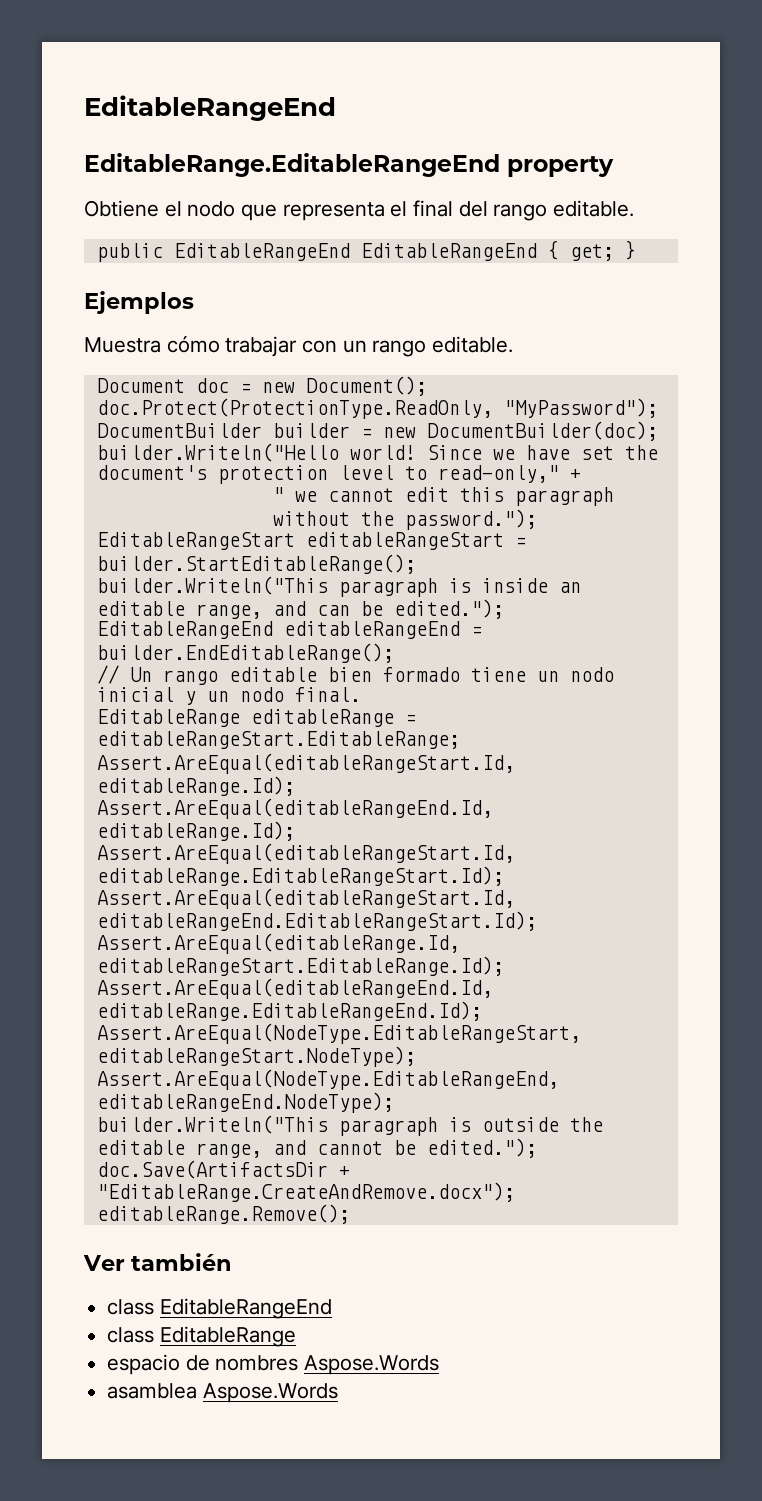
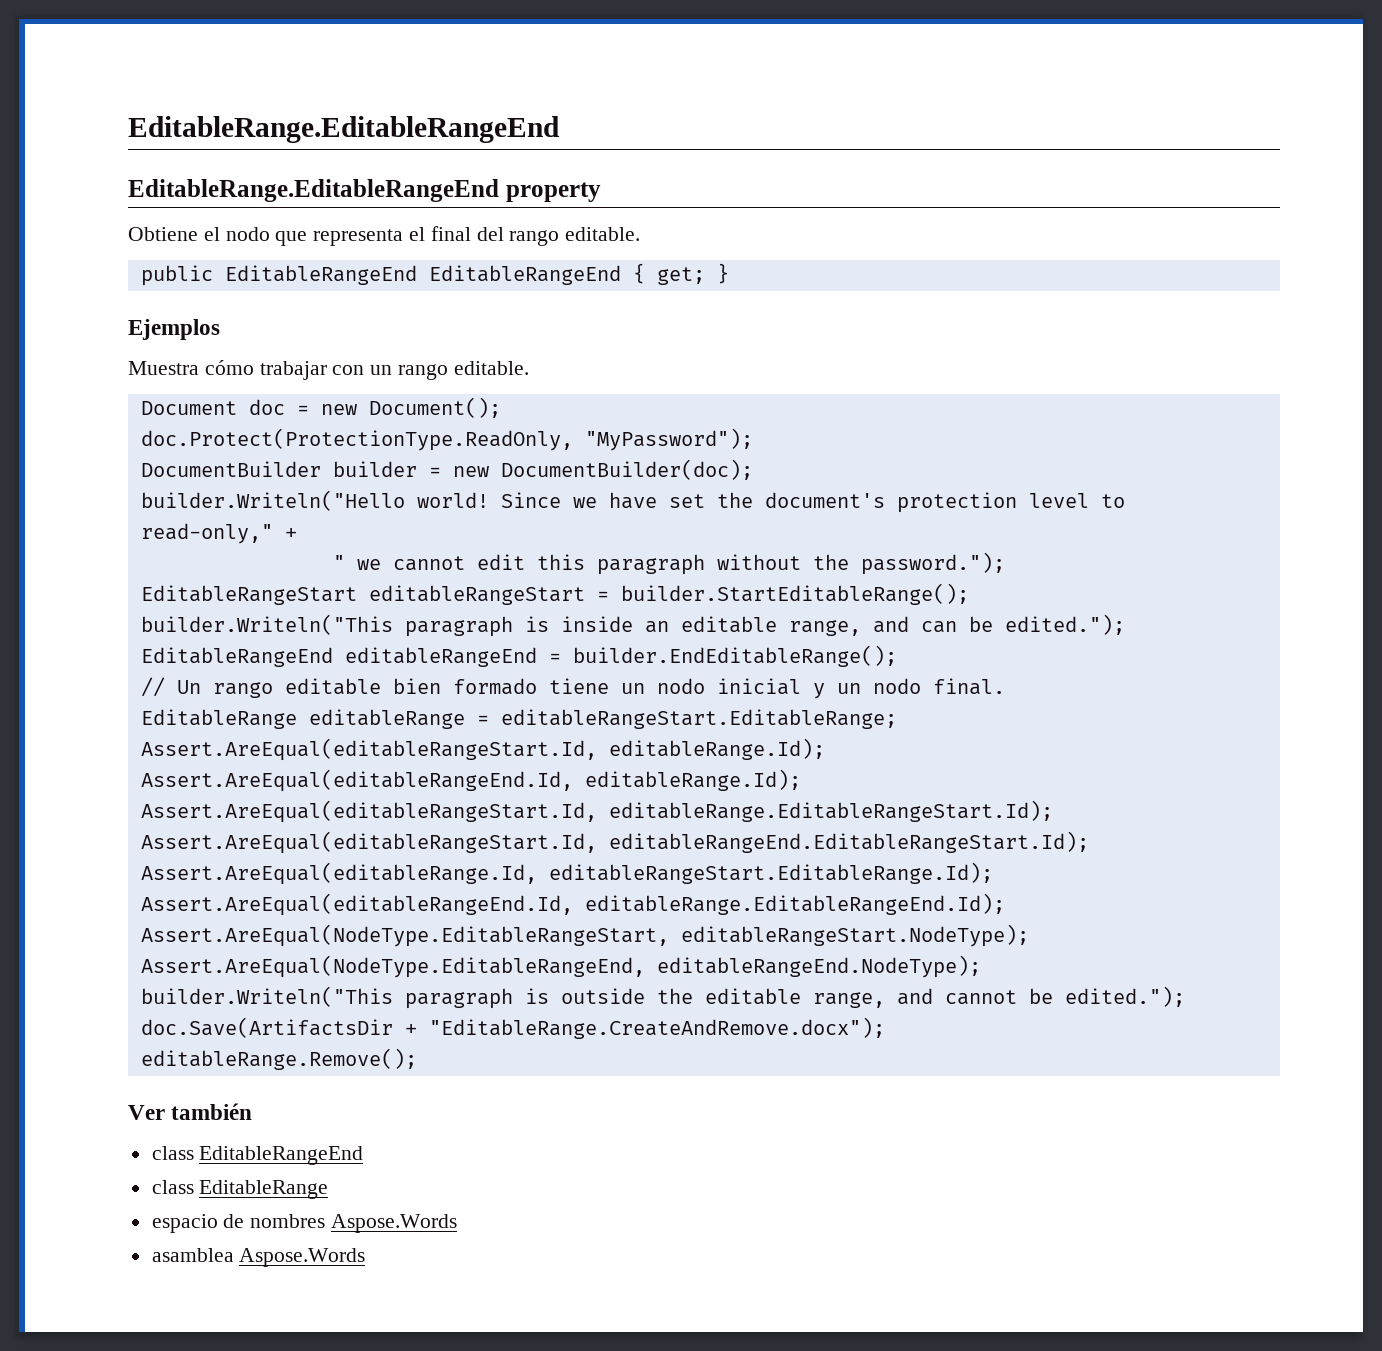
[84,95,336,121] EditableRangeEnd -> [128,116,560,143] EditableRange.EditableRangeEnd

